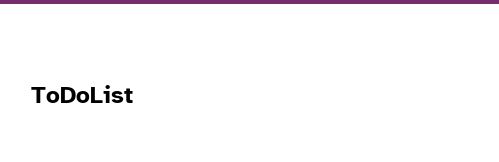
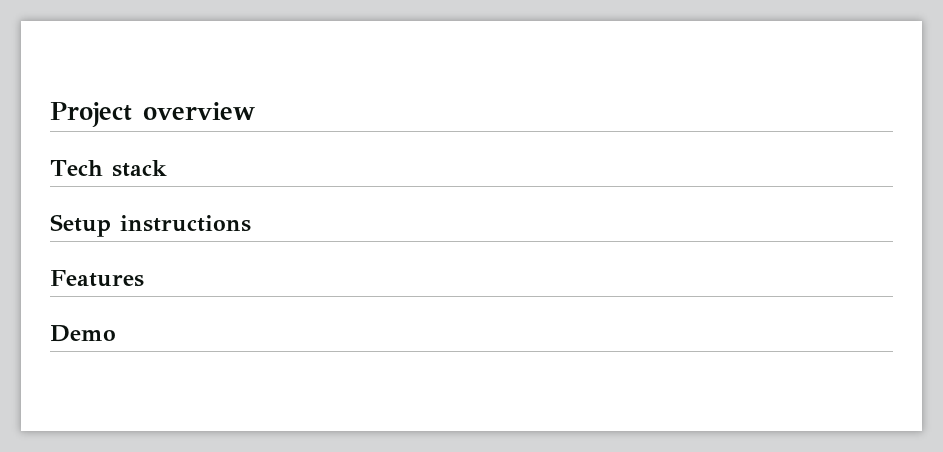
[31,85,133,103] ToDoList -> [50,102,255,127] [50,160,167,177] [50,214,251,237] [50,270,144,287] [50,325,116,342] Project overview // Tech stack // Setup instructions // Features // Demo

